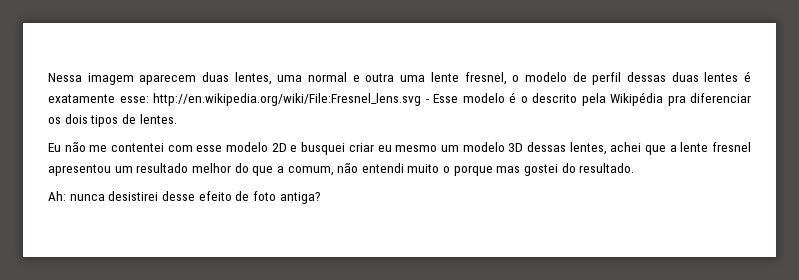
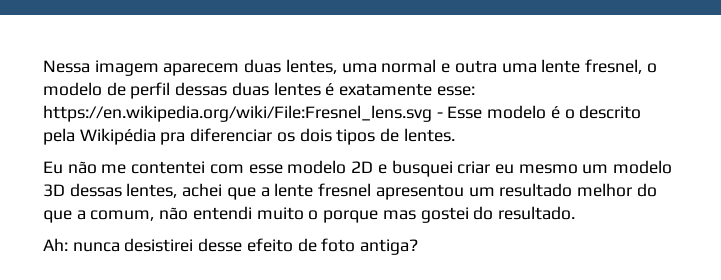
[153,93,421,106] http://en.wikipedia.org/wiki/File:Fresnel_lens.svg -> [43,105,432,122] https://en.wikipedia.org/wiki/File:Fresnel_lens.svg

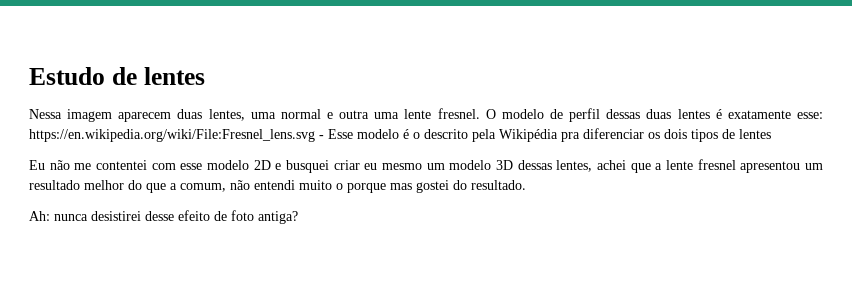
(43, 66) none -> [29,67,205,85] Estudo de lentes //
[584,59,657,74] fresnel, o -> [437,108,496,119] fresnel. O
[403,128,455,142] lentes. -> [739,129,771,139] lentes

